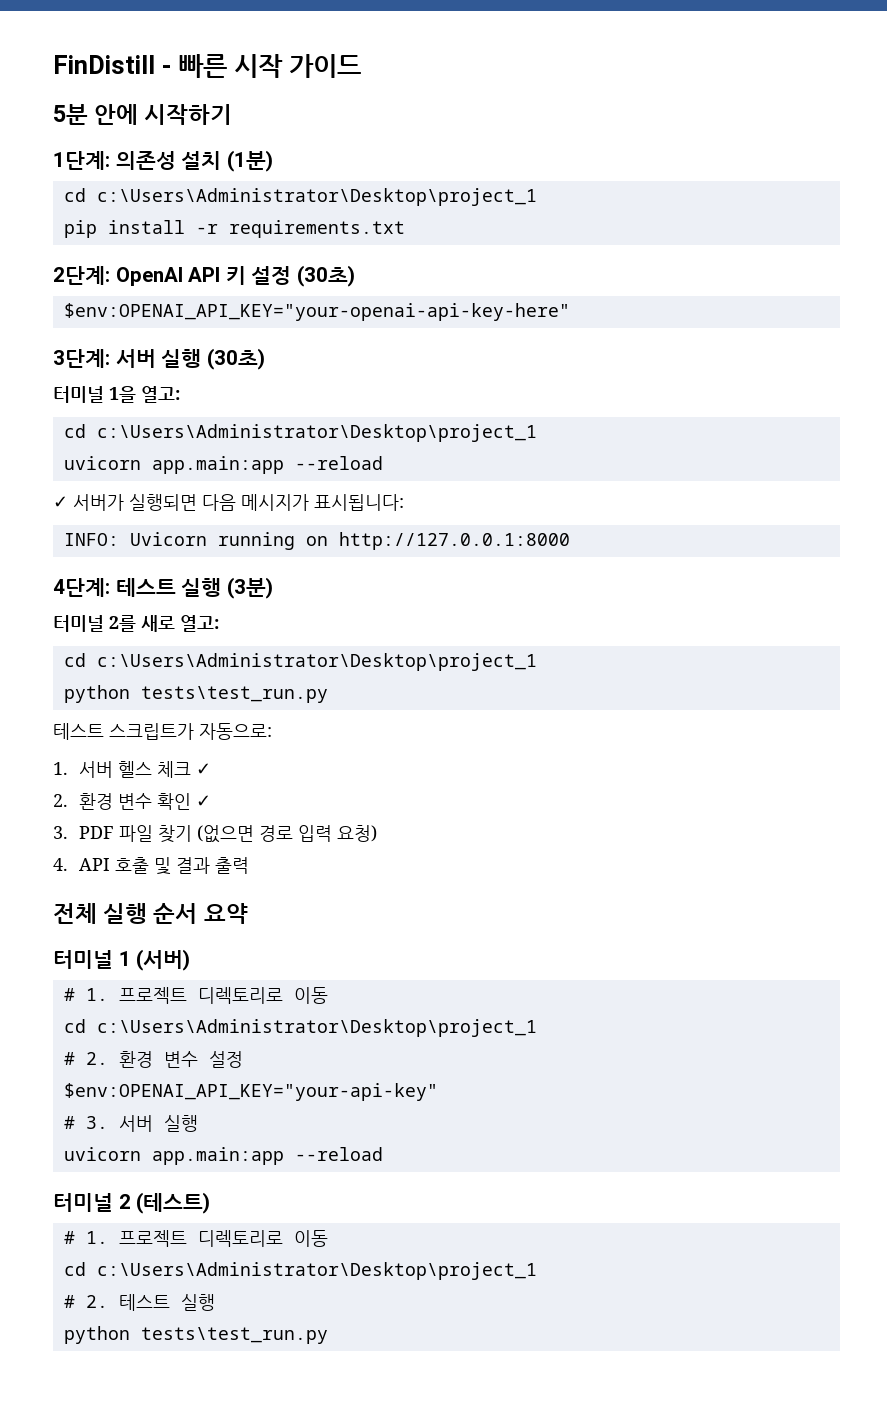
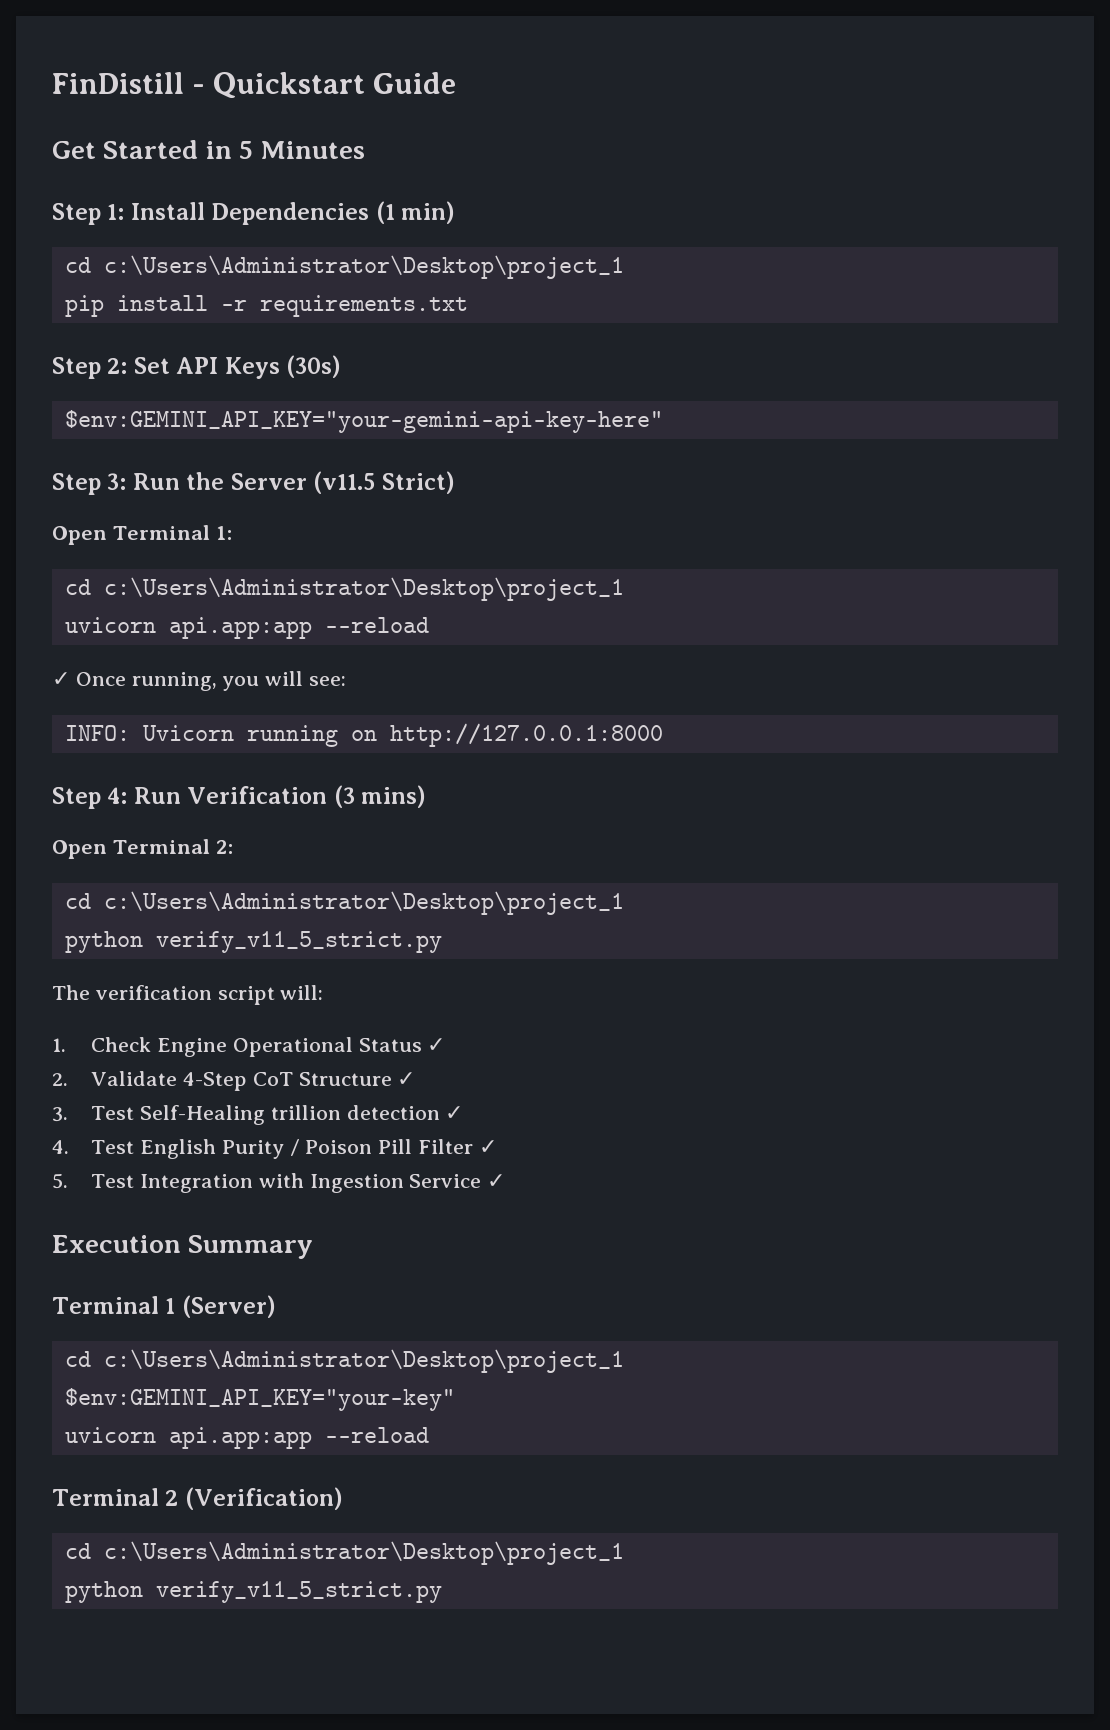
[178,54,361,78] [53,104,233,125] [53,150,273,172] 빠른 시작 가이드 // 5분 안에 시작하기 // 1단계: 의존성 설치 (1분) -> [213,72,457,99] [52,140,366,159] [52,201,456,225] Quickstart Guide // Get Started in 5 Minutes // Step 1: Install Dependencies (1 min)
[53,265,355,287] [63,303,570,321] [53,348,265,370] [53,386,180,403] 2단계: OpenAI API 키 설정 (30초) // $env:OPENAI_API_KEY="your-openai-api-key-here" // 3단계: 서버 실행 (30초) // 터미널 1을 열고: -> [52,355,342,379] [64,410,663,433] [52,471,455,495] [52,525,232,545] Step 2: Set API Keys (30s) // $env:GEMINI_API_KEY="your-gemini-api-key-here" // Step 3: Run the Server (v11.5 Strict) // Open Terminal 1:
[151,456,284,474] app.main:app -> [168,617,312,639] api.app:app
[73,494,404,511] 서버가 실행되면 다음 메시지가 표시됩니다: -> [75,671,347,691] Once running, you will see:
[53,577,273,599] [53,615,219,632] [63,653,537,671] [63,685,328,703] [53,723,272,740] [53,761,212,778] [53,793,212,810] [53,825,378,843] [53,857,250,875] [53,903,248,924] [53,949,191,971] [63,987,328,1004] [63,1019,537,1037] [63,1051,243,1068] [63,1083,438,1101] [63,1115,198,1132] [63,1147,383,1165] [53,1192,211,1214] [63,1230,328,1247] [63,1262,537,1280] [63,1294,215,1311] [63,1326,328,1344] 4단계: 테스트 실행 (3분) // 터미널 2를 새로 열고: // cd c:\Users\Administrator\Desktop\project_1 // python tests\test_run.py // 테스트 스크립트가 자동으로: // 1. 서버 헬스 체크 ✓ // 2. 환경 변수 확인 ✓ // 3. PDF 파일 찾기 (없으면 경로 입력 요청) // 4. API 호출 및 결과 출력 // 전체 실행 순서 요약 // 터미널 1 (서버) // # 1. 프로젝트 디렉토리로 이동 // cd c:\Users\Administrator\Desktop\project_1 // # 2. 환경 변수 설정 // $env:OPENAI_API_KEY="your-api-key" // # 3. 서버 실행 // uvicorn app.main:app --reload // 터미널 2 (테스트) // # 1. 프로젝트 디렉토리로 이동 // cd c:\Users\Administrator\Desktop\project_1 // # 2. 테스트 실행 // python tests\test_run.py -> [52,785,427,809] [52,839,233,859] [64,891,624,915] [64,931,442,953] [52,985,324,1005] [52,1037,446,1057] [52,1071,416,1091] [52,1105,464,1125] [52,1139,497,1159] [52,1173,506,1193] [52,1235,314,1259] [52,1295,276,1318] [64,1349,624,1373] [64,1388,455,1411] [64,1427,429,1449] [52,1487,343,1510] [64,1541,624,1565] [64,1581,442,1603] Step 4: Run Verification (3 mins) // Open Terminal 2: // cd c:\Users\Administrator\Desktop\project_1 // python verify_v11_5_strict.py // The verification script will: // 1. Check Engine Operational Status ✓ // 2. Validate 4-Step CoT Structure ✓ // 3. Test Self-Healing trillion detection ✓ // 4. Test English Purity / Poison Pill Filter ✓ // 5. Test Integration with Ingestion Service ✓ // Execution Summary // Terminal 1 (Server) // cd c:\Users\Administrator\Desktop\project_1 // $env:GEMINI_API_KEY="your-key" // uvicorn api.app:app --reload // Terminal 2 (Verification) // cd c:\Users\Administrator\Desktop\project_1 // python verify_v11_5_strict.py

